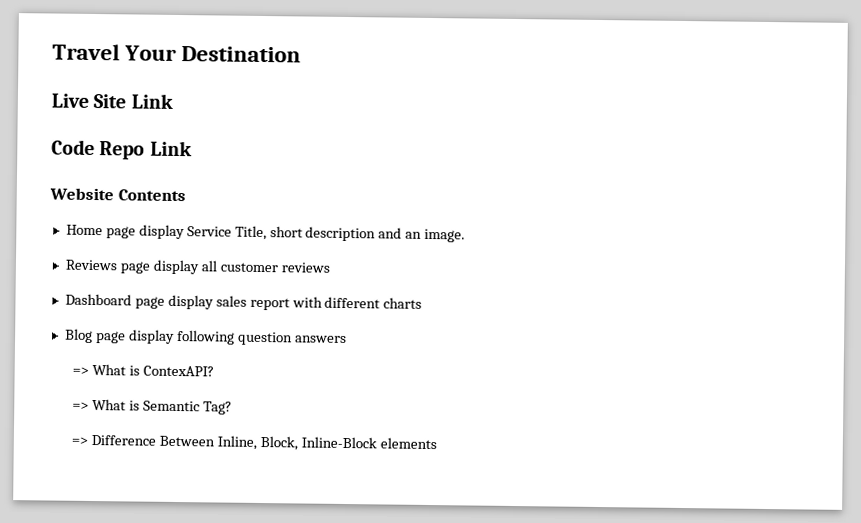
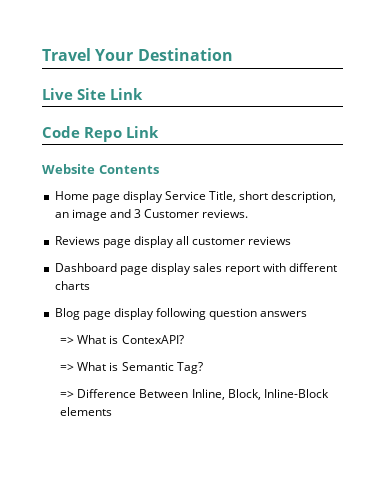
[305,226,466,243] description and an image. -> [271,191,337,203] [54,209,249,221] description, an image and 3 Customer reviews.

